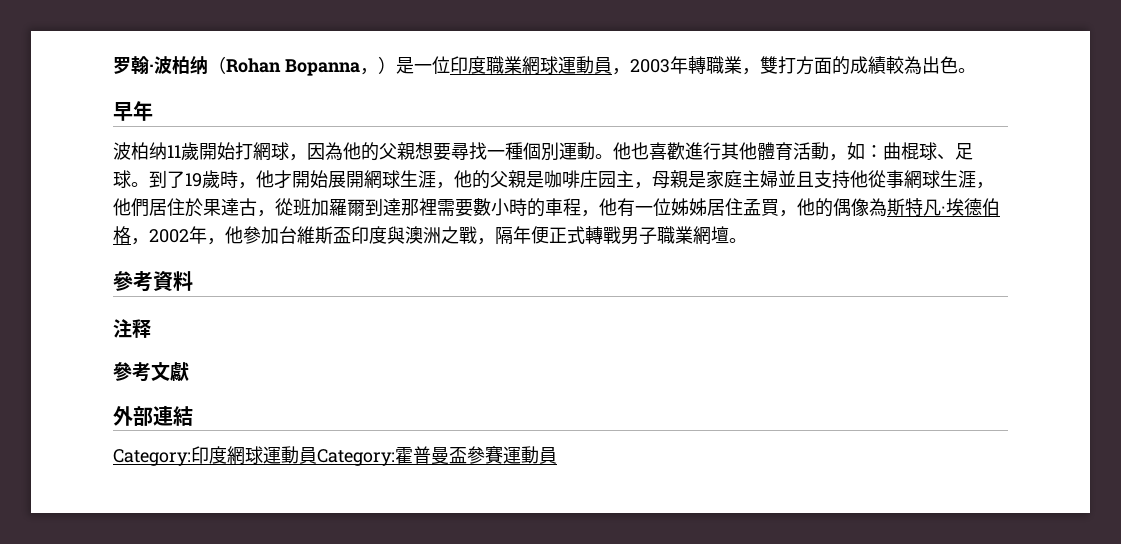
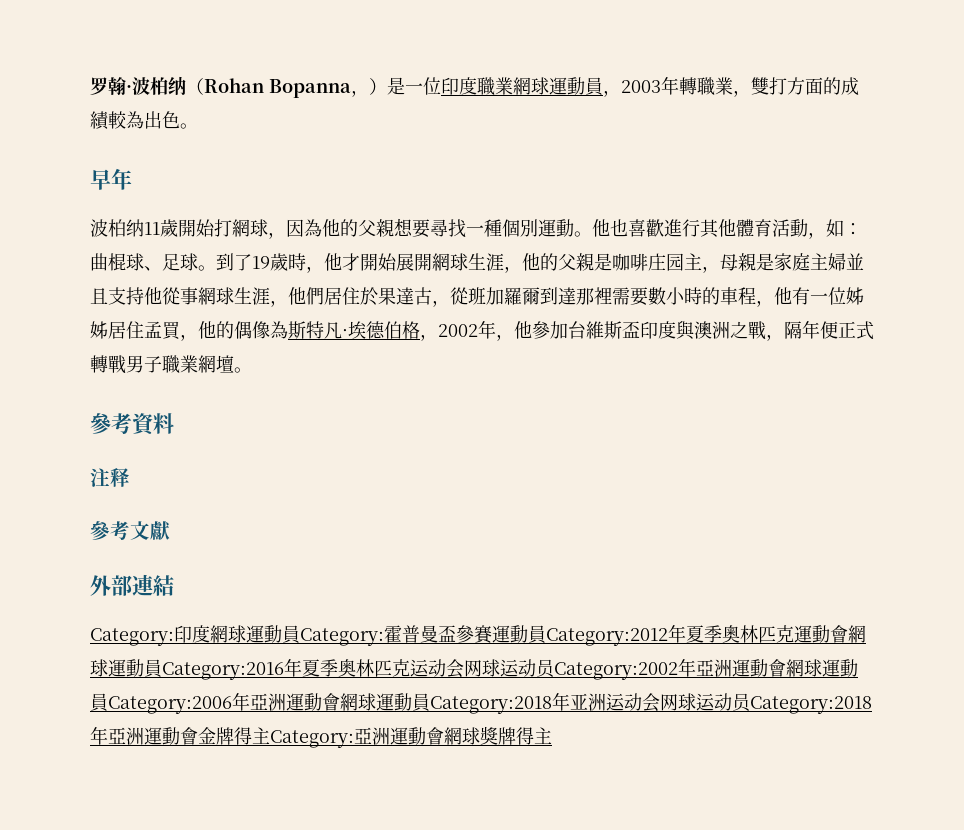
(557, 455) none -> [546,624,866,646] [90,658,858,680] [90,692,872,714] [90,726,552,748] Category:2012年夏季奧林匹克運動會網球運動員Category:2016年夏季奥林匹克运动会网球运动员Category:2002年亞洲運動會網球運動員Category:2006年亞洲運動會網球運動員Category:2018年亚洲运动会网球运动员Category:2018年亞洲運動會金牌得主Category:亞洲運動會網球獎牌得主

